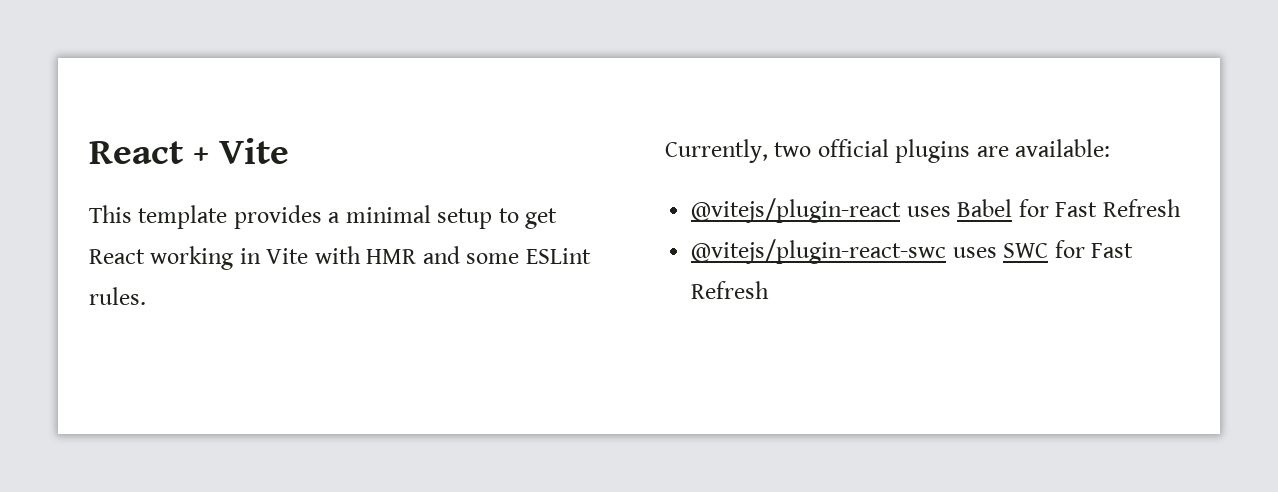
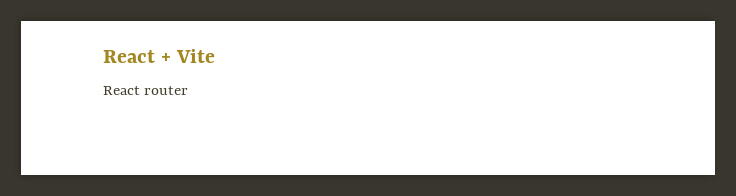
[89,205,558,229] [89,246,591,270] [89,287,146,305] [665,139,1111,163] [691,198,1181,223] [691,239,1134,264] [691,281,770,299] This template provides a minimal setup to get React working in Vite with HMR and some ESLint rules. // Currently, two official plugins are available: // @vitejs/plugin-react uses Babel for Fast Refresh // @vitejs/plugin-react-swc uses SWC for Fast Refresh -> [103,86,189,95] React router

